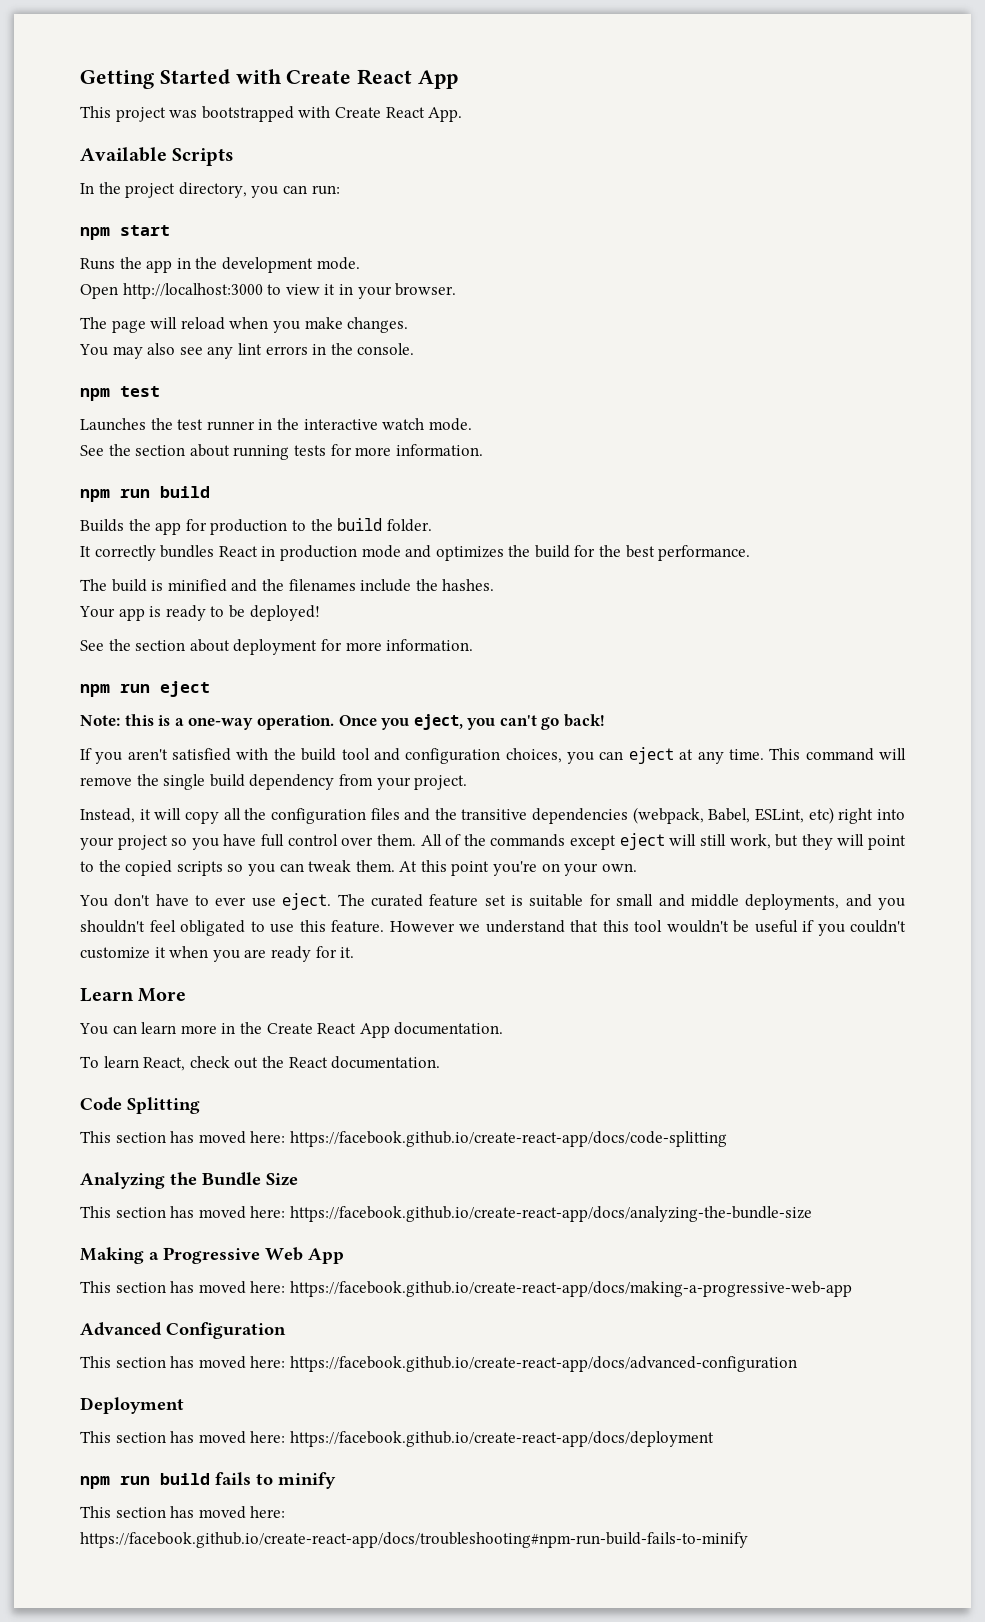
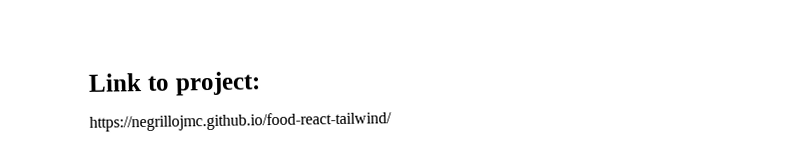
[80,69,459,89] [80,106,463,122] [80,147,235,166] [80,182,340,198] [80,225,170,240] [80,257,360,273] [80,283,457,299] [80,317,409,333] [79,343,415,359] [80,386,160,401] [80,418,472,431] [80,444,483,460] [80,486,210,502] [80,518,432,535] [80,545,751,561] [80,579,495,592] [79,605,320,621] [80,639,474,655] [80,681,210,697] [80,714,606,730] [80,747,906,764] [80,774,468,790] [80,807,905,824] [80,833,906,850] [80,860,637,876] [79,893,905,910] [80,920,906,936] [80,946,355,962] [80,988,187,1002] [79,1022,504,1038] [80,1056,441,1071] [80,1097,200,1114] [80,1131,727,1147] [80,1172,298,1189] [80,1206,812,1222] [80,1247,344,1264] [80,1281,852,1297] [80,1322,286,1339] [80,1356,797,1372] [80,1397,184,1414] [80,1431,714,1447] [80,1472,336,1489] [80,1506,286,1519] [80,1532,748,1548] Getting Started with Create React App // This project was bootstrapped with Create React App. // Available Scripts // In the project directory, you can run: // npm start // Runs the app in the development mode. // Open http://localhost:3000 to view it in your browser. // The page will reload when you make changes. // You may also see any lint errors in the console. // npm test // Launches the test runner in the interactive watch mode. // See the section about running tests for more information. // npm run build // Builds the app for production to the build folder. // It correctly bundles React in production mode and optimizes the build for the best performance. // The build is minified and the filenames include the hashes. // Your app is ready to be deployed! // See the section about deployment for more information. // npm run eject // Note: this is a one-way operation. Once you eject, you can't go back! // If you aren't satisfied with the build tool and configuration choices, you can eject at any time. This command will remove the single build dependency from your project. // Instead, it will copy all the configuration files and the transitive dependencies (webpack, Babel, ESLint, etc) right into your project so you have full control over them. All of the commands except eject will still work, but they will point to the copied scripts so you can tweak them. At this point you're on your own. // You don't have to ever use eject. The curated feature set is suitable for small and middle deployments, and you shouldn't feel obligated to use this feature. However we understand that this tool wouldn't be useful if you couldn't customize it when you are ready for it. // Learn More // You can learn more in the Create React App documentation. // To learn React, check out the React documentation. // Code Splitting // This section has moved here: https://facebook.github.io/create-react-app/docs/code-splitting // Analyzing the Bundle Size // This section has moved here: https://facebook.github.io/create-react-app/docs/analyzing-the-bundle-size // Making a Progressive Web App // This section has moved here: https://facebook.github.io/create-react-app/docs/making-a-progressive-web-app // Advanced Configuration // This section has moved here: https://facebook.github.io/create-react-app/docs/advanced-configuration // Deployment // This section has moved here: https://facebook.github.io/create-react-app/docs/deployment // npm run build fails to minify // This section has moved here: https://facebook.github.io/create-react-app/docs/troubleshooting#npm-run-build-fails-to-minify -> [88,71,261,96] [89,111,392,132] Link to project: // https://negrillojmc.github.io/food-react-tailwind/

